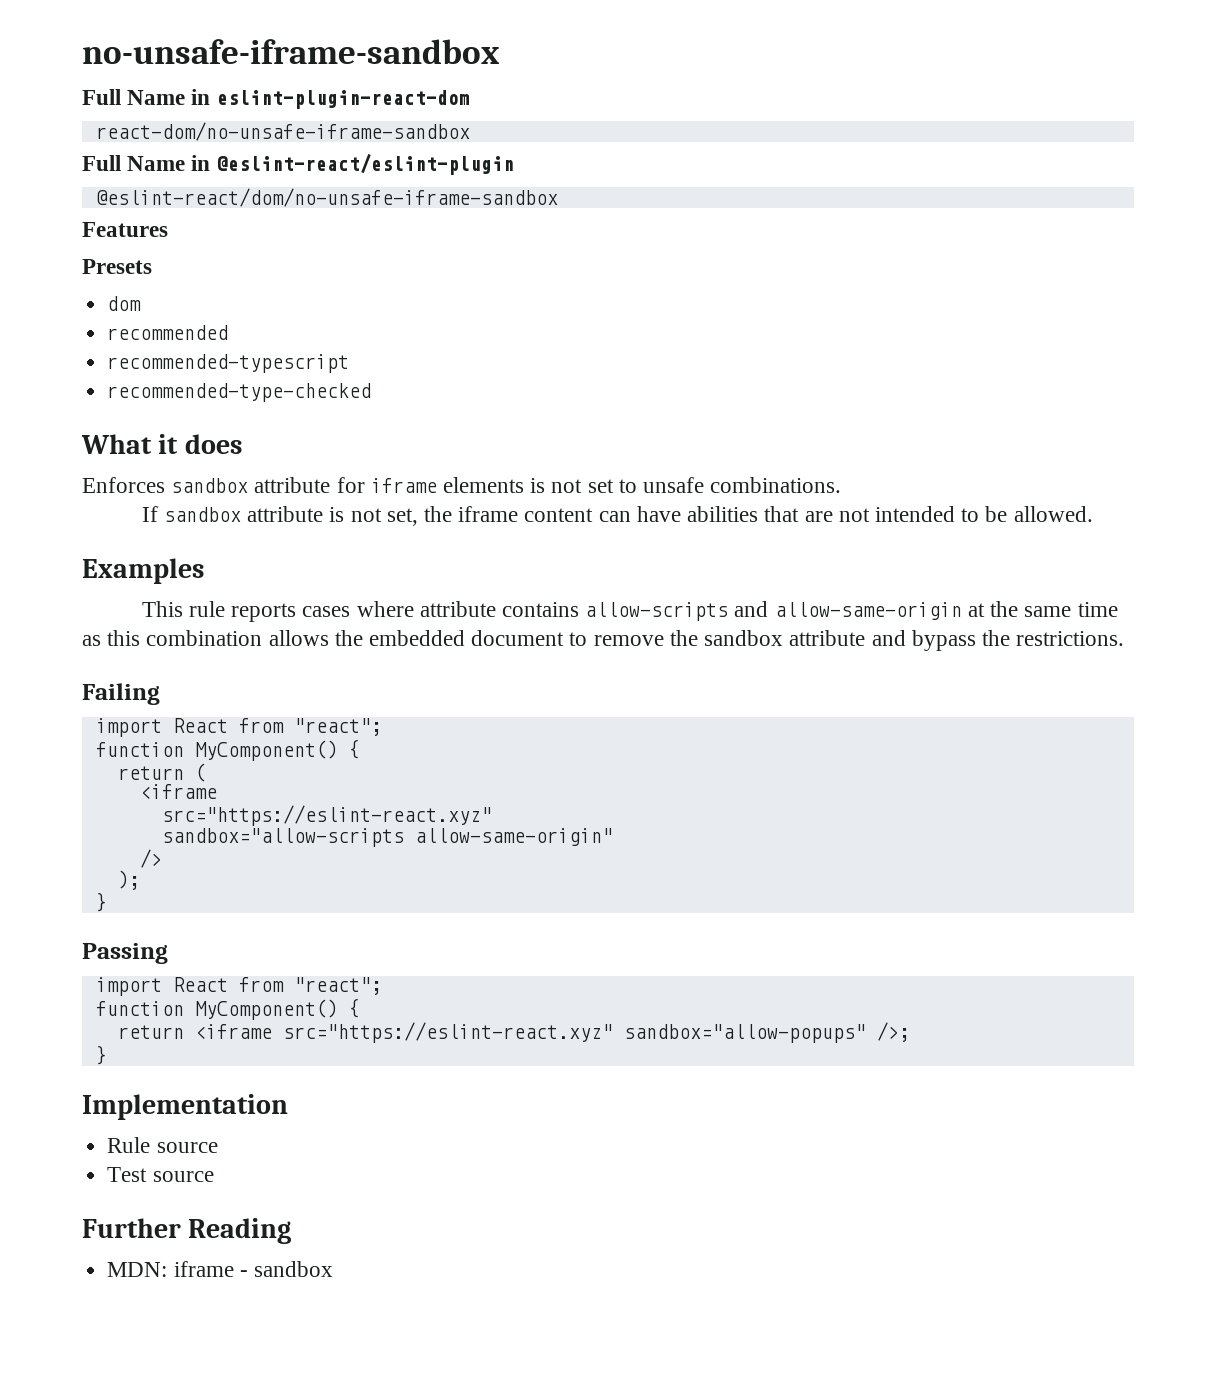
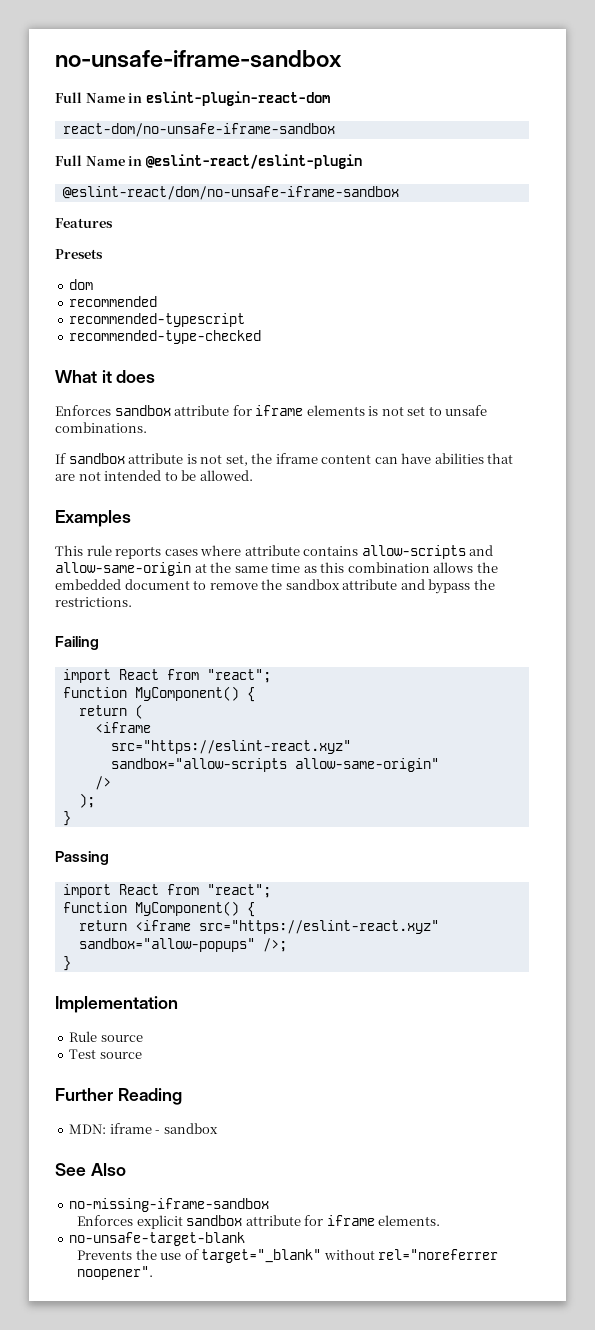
(333, 1269) none -> [55,1163,126,1176] [69,1198,270,1212] [77,1215,441,1229] [69,1232,246,1246] [77,1249,499,1263] [77,1266,154,1280] // See Also // no-missing-iframe-sandbox // Enforces explicit sandbox attribute for iframe elements. // no-unsafe-target-blank // Prevents the use of target="_blank" without rel="noreferrer noopener".

